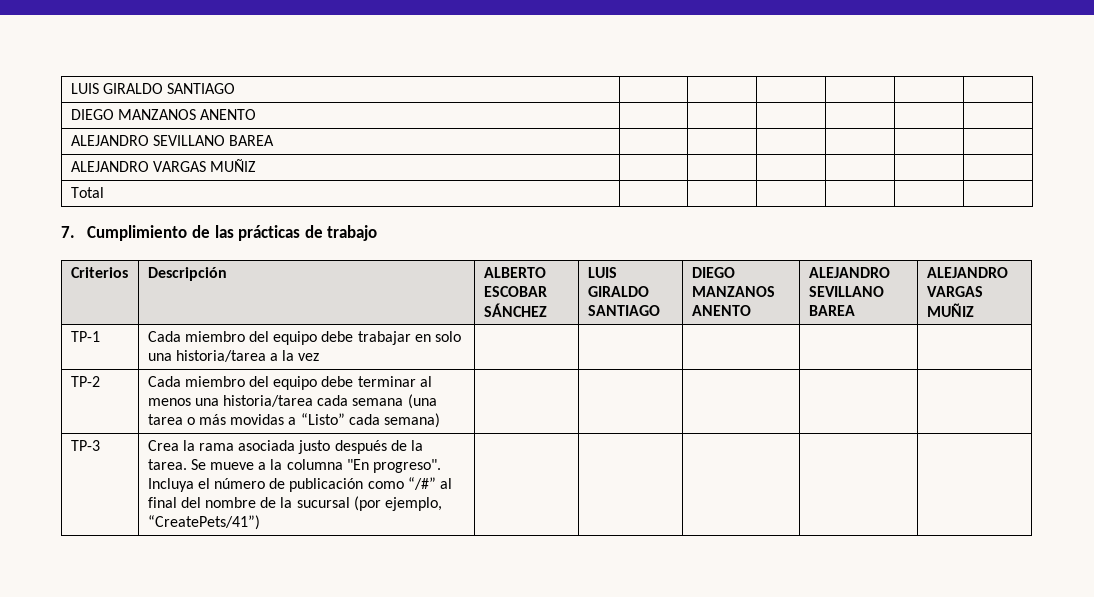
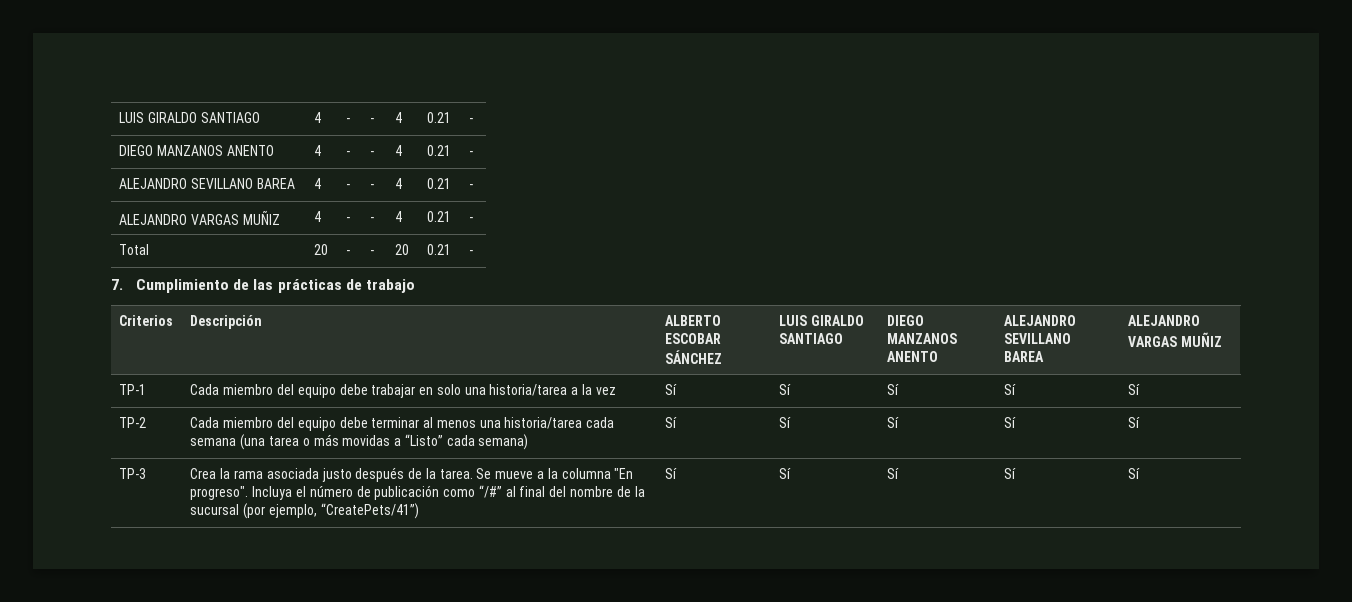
[70,83,235,94] [70,109,256,120] [70,135,274,146] [70,159,256,172] [70,187,104,198] LUIS GIRALDO SANTIAGO | | | | | | // DIEGO MANZANOS ANENTO | | | | | | // ALEJANDRO SEVILLANO BAREA | | | | | | // ALEJANDRO VARGAS MUÑIZ | | | | | | // Total | | | | | | -> [119,112,260,123] [314,112,322,123] [346,118,351,123] [370,118,375,123] [395,112,403,123] [427,112,452,123] [469,118,474,123] [119,145,274,156] [314,145,322,156] [346,151,351,156] [370,151,375,156] [395,145,403,156] [427,145,452,156] [469,151,474,156] [119,178,295,189] [314,178,322,189] [346,184,351,189] [370,184,375,189] [395,178,403,189] [427,178,452,189] [469,184,474,189] [119,210,280,225] [314,211,322,222] [346,217,351,222] [370,217,375,222] [395,211,403,222] [427,211,452,222] [469,217,474,222] [119,244,150,255] [314,244,329,255] [346,250,351,255] [370,250,375,255] [395,244,410,255] [427,244,452,255] [469,250,474,255] LUIS GIRALDO SANTIAGO | 4 | - | - | 4 | 0.21 | - // DIEGO MANZANOS ANENTO | 4 | - | - | 4 | 0.21 | - // ALEJANDRO SEVILLANO BAREA | 4 | - | - | 4 | 0.21 | - // ALEJANDRO VARGAS MUÑIZ | 4 | - | - | 4 | 0.21 | - // Total | 20 | - | - | 20 | 0.21 | -
(320, 357) | | | | -> [665,384,678,395] [779,384,792,395] [887,384,900,395] [1004,384,1017,395] [1128,384,1141,395] Sí | Sí | Sí | Sí | Sí
(440, 420) | | | | -> [665,417,678,428] [779,417,792,428] [887,417,900,428] [1004,417,1017,428] [1128,417,1141,428] Sí | Sí | Sí | Sí | Sí
(260, 522) | | | | -> [665,468,678,479] [779,468,792,479] [887,468,900,479] [1004,468,1017,479] [1128,468,1141,479] Sí | Sí | Sí | Sí | Sí

